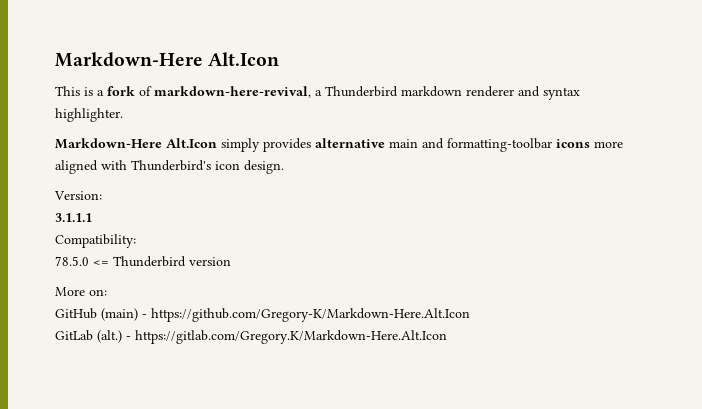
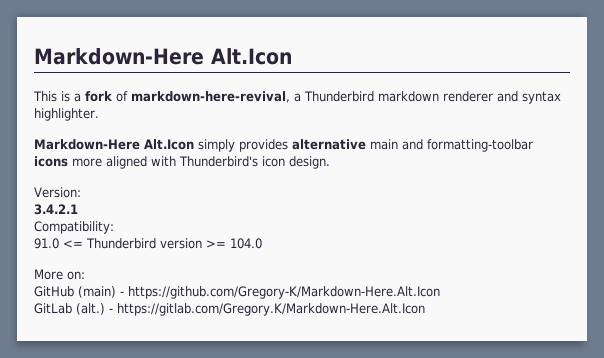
[55,213,92,222] 3.1.1.1 -> [34,204,78,215] 3.4.2.1
[55,256,89,266] 78.5.0 -> [34,238,59,249] 91.0
(231, 261) none -> [206,238,262,249] >= 104.0

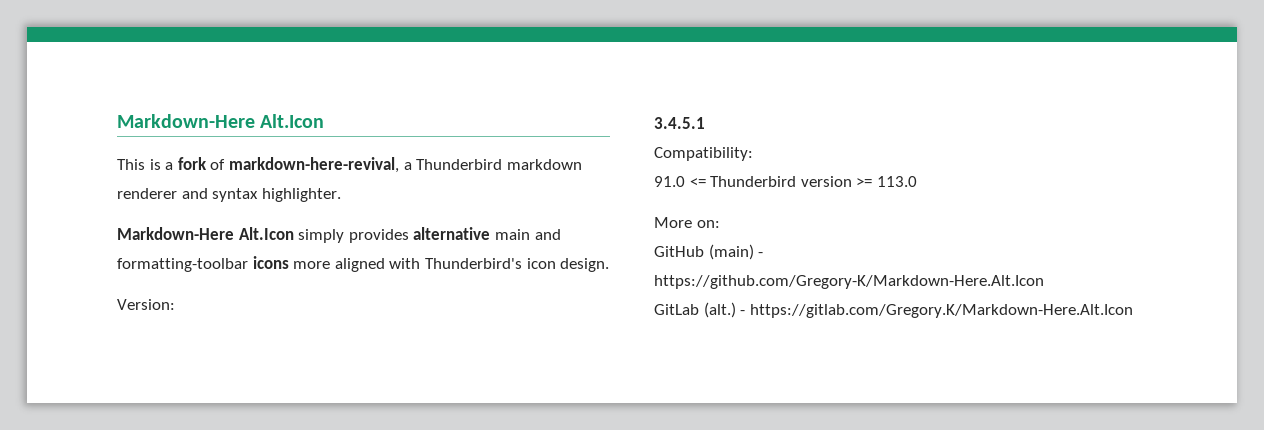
[34,204,78,215] 3.4.2.1 -> [654,117,705,129] 3.4.5.1
[230,238,262,249] 104.0 -> [876,176,917,187] 113.0

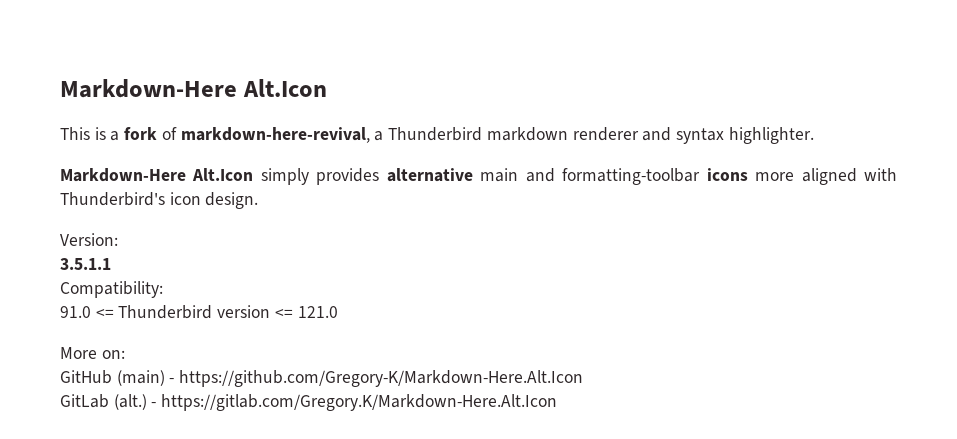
[654,117,705,129] 3.4.5.1 -> [60,258,111,270] 3.5.1.1
[856,176,917,187] >= 113.0 -> [274,306,338,318] <= 121.0

